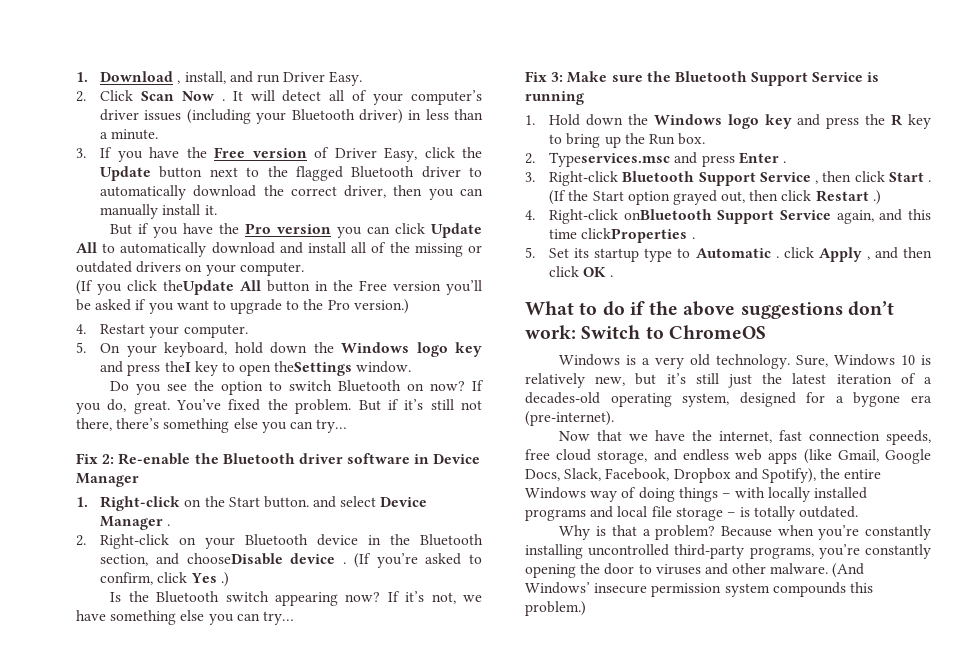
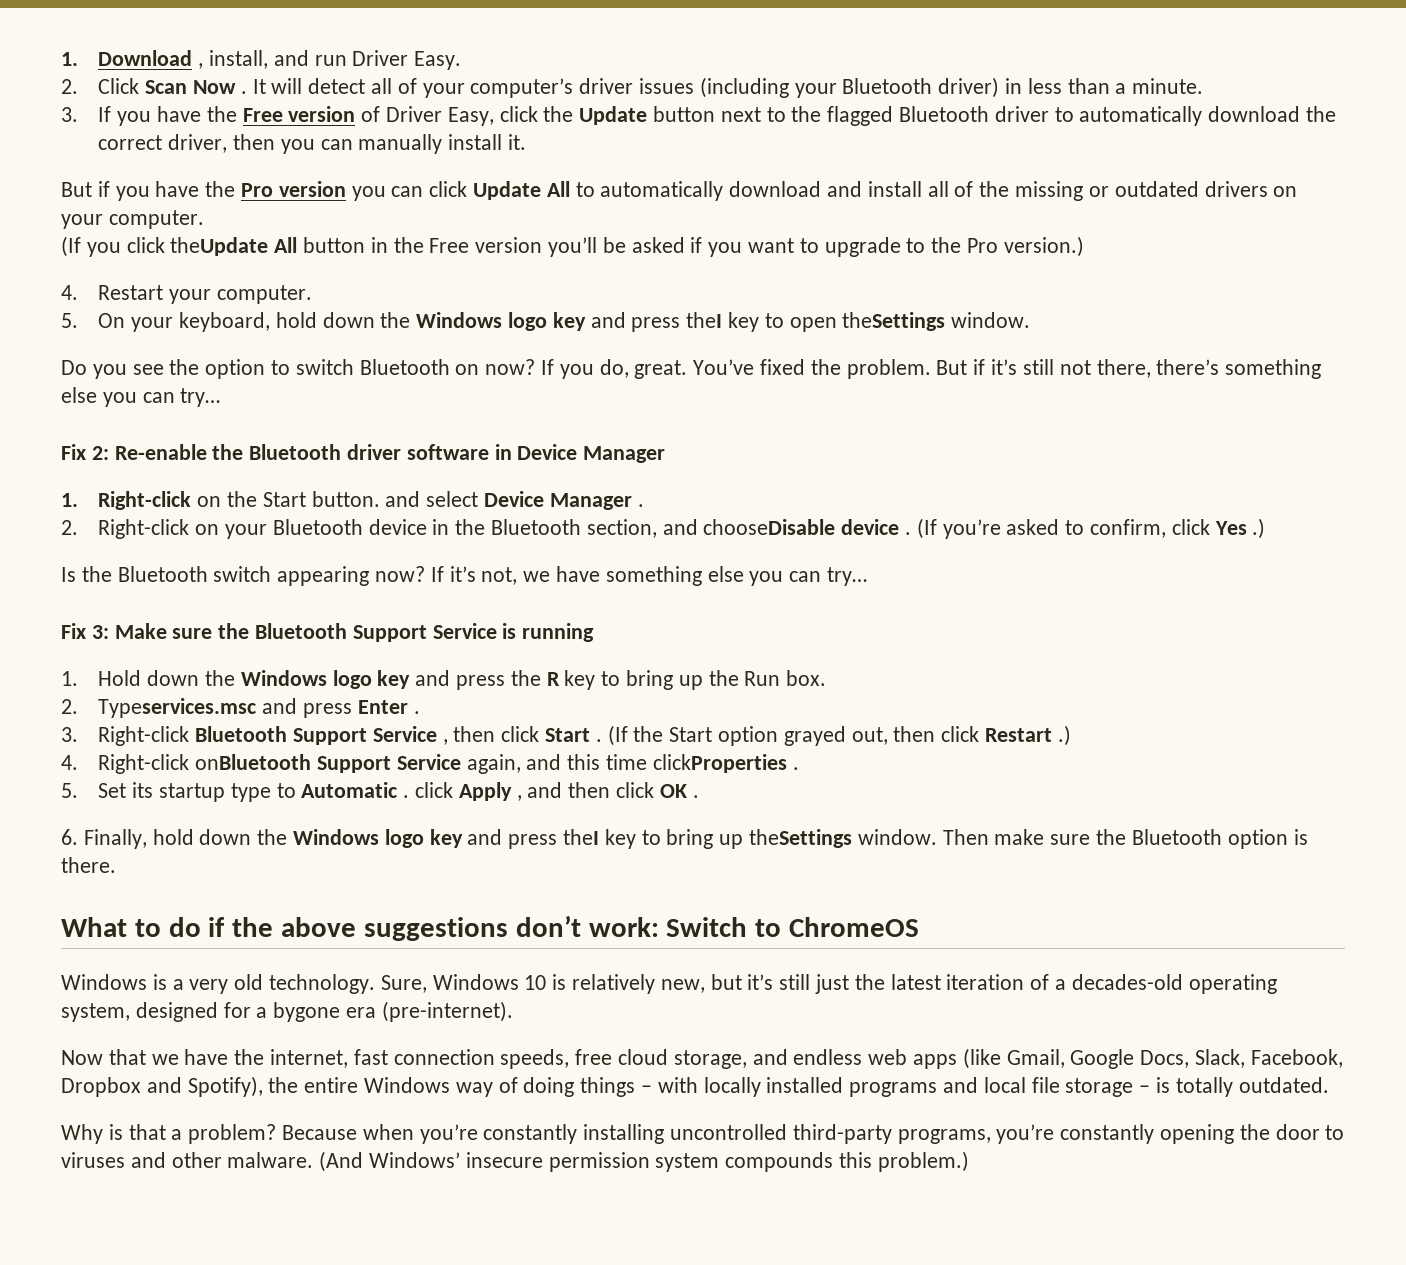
(613, 276) none -> [61,829,1308,849] [61,857,116,873] // 6. Finally, hold down the Windows logo key and press theI key to bring up theSettings window. Then make sure the Bluetooth option is there.

